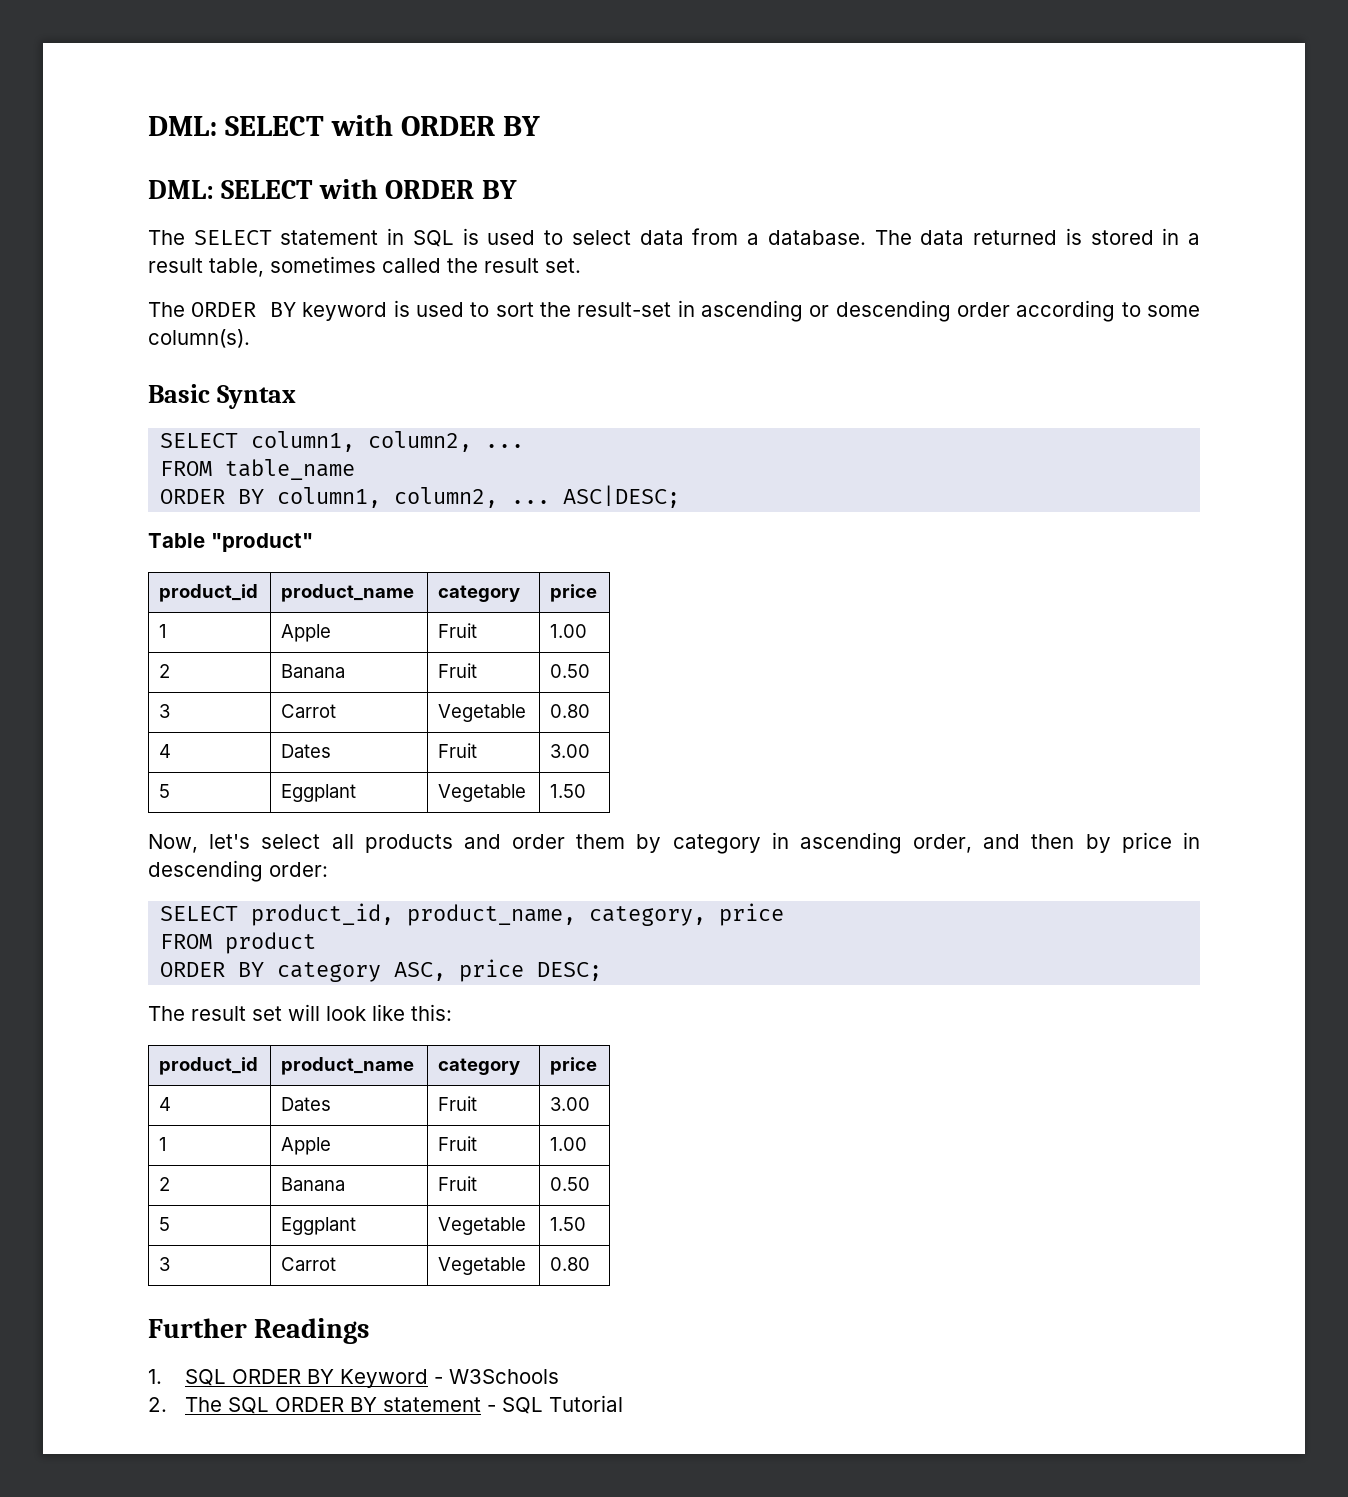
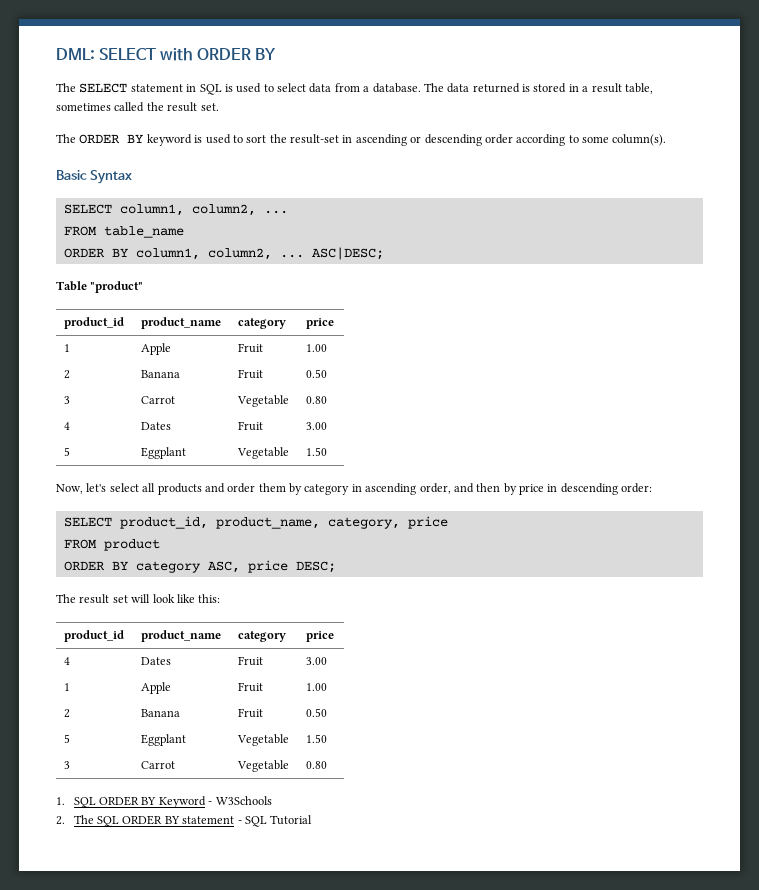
[148,114,541,136] [148,179,517,199] DML: SELECT with ORDER BY // DML: SELECT with ORDER BY -> [56,48,276,61] DML: SELECT with ORDER BY
[148,1318,370,1344] // Further Readings -> (328, 765) none

